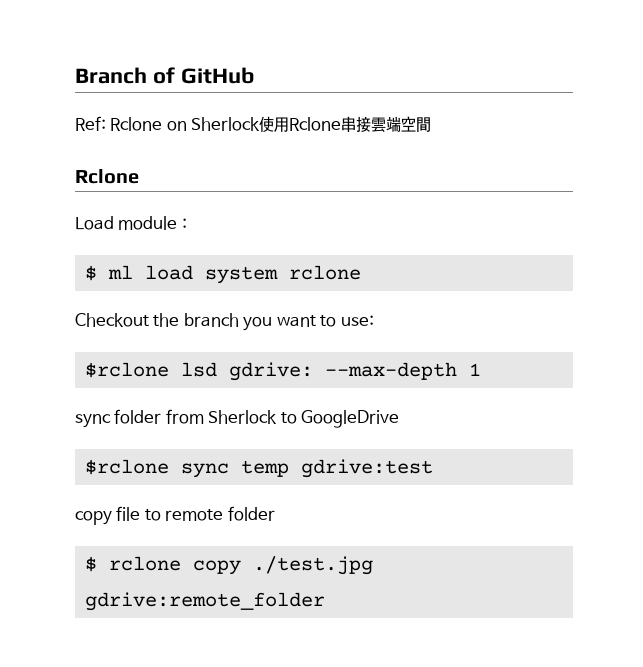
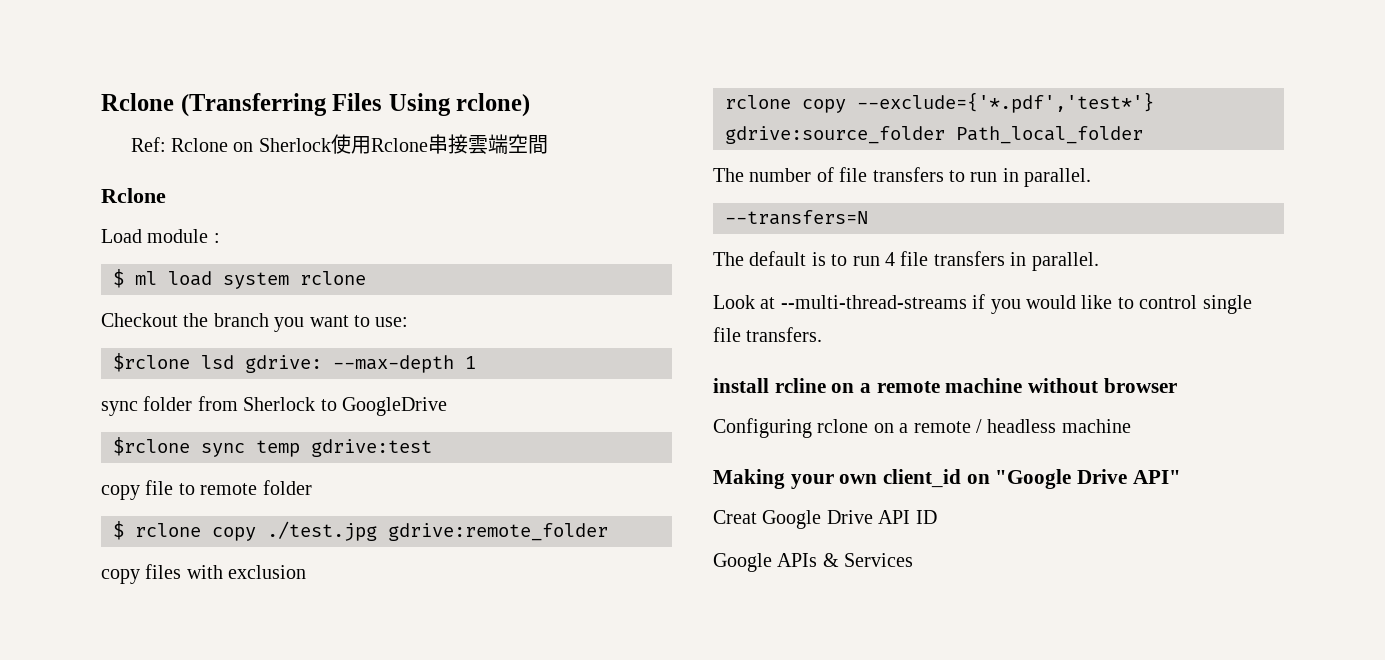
[75,67,254,84] Branch of GitHub -> [101,93,531,117] Rclone (Transferring Files Using rclone)
(325, 601) none -> [101,564,307,584] [725,92,1154,113] [725,126,1143,144] [713,167,1092,187] [725,210,868,225] [713,251,1099,271] [713,294,1252,314] [713,327,823,342] [713,378,1177,393] [713,418,1131,438] [713,469,1181,489] [713,510,937,529] [713,553,914,572] // copy files with exclusion // rclone copy --exclude={'*.pdf','test*'} gdrive:source_folder Path_local_folder // The number of file transfers to run in parallel. // --transfers=N // The default is to run 4 file transfers in parallel. // Look at --multi-thread-streams if you would like to control single file transfers. // install rcline on a remote machine without browser // Configuring rclone on a remote / headless machine // Making your own client_id on "Google Drive API" // Creat Google Drive API ID // Google APIs & Services

